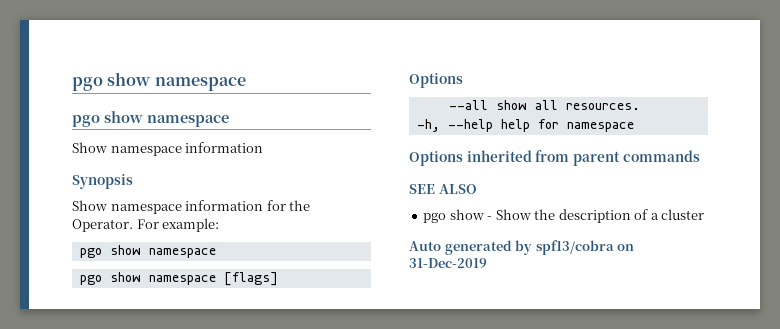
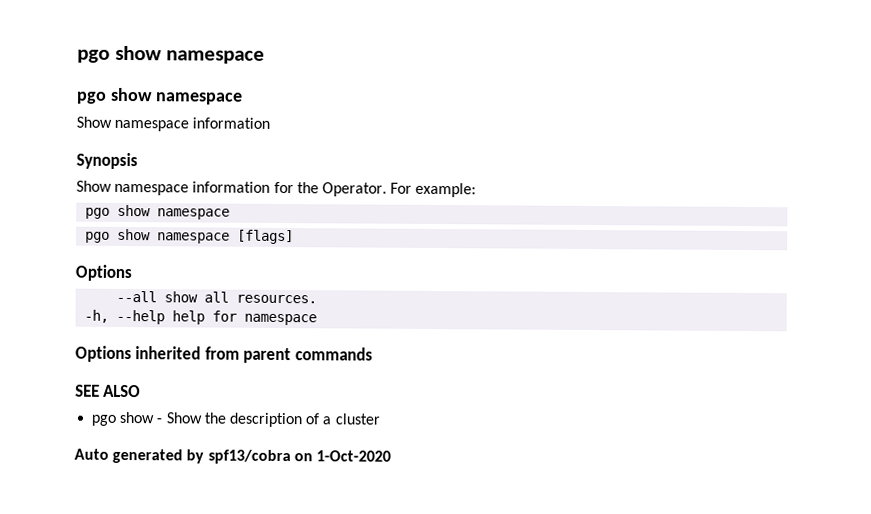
[409,258,487,268] 31-Dec-2019 -> [315,450,391,462] 1-Oct-2020

